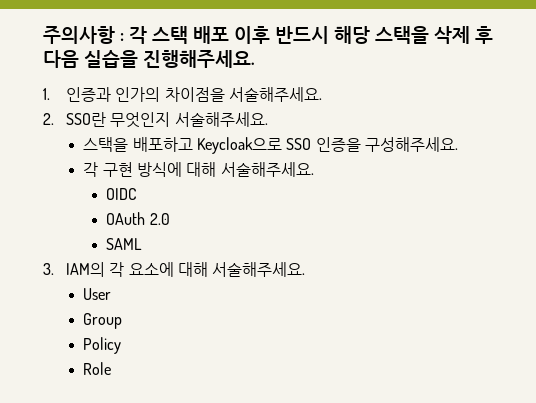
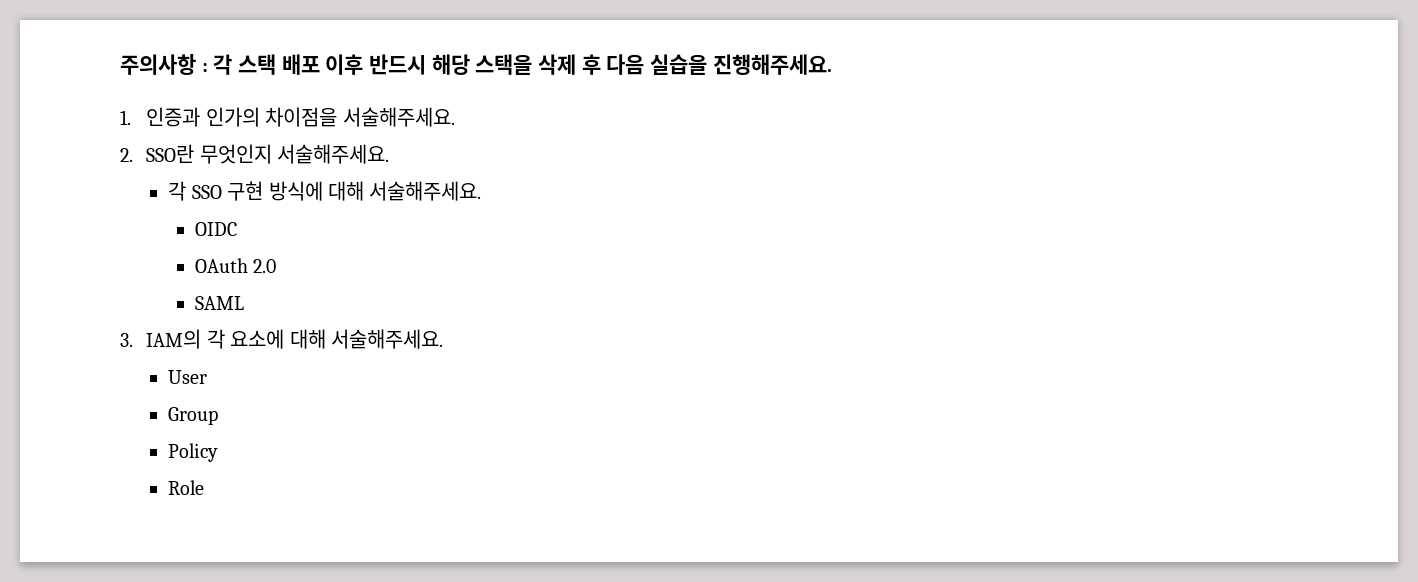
[83,137,459,154] [83,162,99,177] 스택을 배포하고 Keycloak으로 SSO 인증을 구성해주세요. // 각 -> [168,181,222,201] 각 SSO

